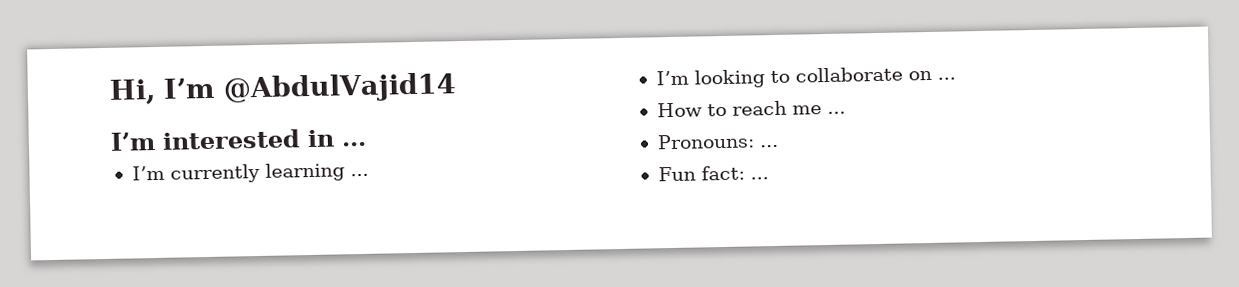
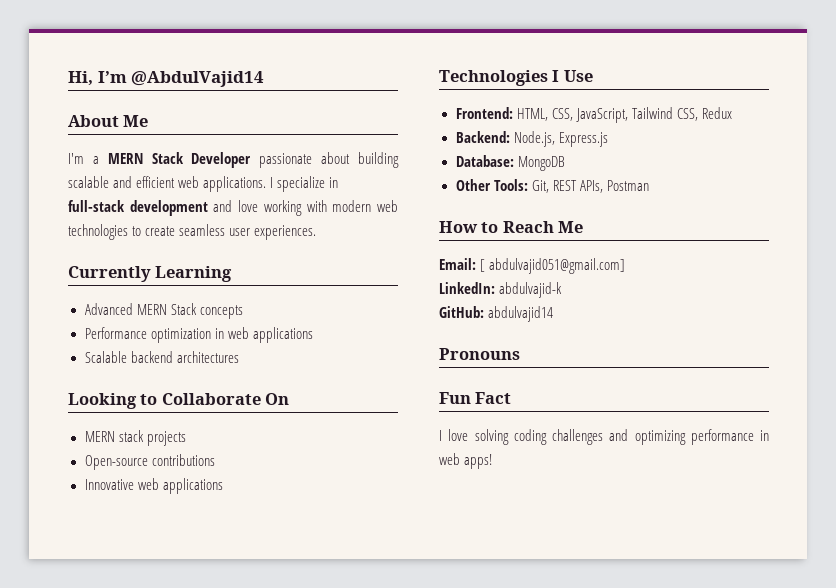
[110,129,366,151] [131,162,369,184] [655,66,956,89] [656,100,846,118] [656,133,779,150] [657,165,769,182] I’m interested in ... // I’m currently learning ... // I’m looking to collaborate on ... // How to reach me ... // Pronouns: ... // Fun fact: ... -> [68,115,149,127] [68,152,400,168] [68,176,339,192] [68,200,399,216] [68,224,317,240] [68,266,233,282] [84,303,243,319] [84,327,313,343] [84,351,239,363] [68,393,290,409] [84,430,186,446] [84,454,215,470] [84,478,223,494] [439,70,593,86] [455,107,732,123] [455,131,608,147] [455,155,565,171] [455,179,649,193] [439,221,584,233] [439,258,626,274] [439,282,563,298] [439,306,554,322] [439,348,520,360] [439,392,512,404] [439,429,769,445] [439,453,493,469] About Me // I'm a MERN Stack Developer passionate about building scalable and efficient web applications. I specialize in full-stack development and love working with modern web technologies to create seamless user experiences. // Currently Learning // Advanced MERN Stack concepts // Performance optimization in web applications // Scalable backend architectures // Looking to Collaborate On // MERN stack projects // Open-source contributions // Innovative web applications // Technologies I Use // Frontend: HTML, CSS, JavaScript, Tailwind CSS, Redux // Backend: Node.js, Express.js // Database: MongoDB // Other Tools: Git, REST APIs, Postman // How to Reach Me // Email: [ abdulvajid051@gmail.com] // LinkedIn: abdulvajid-k // GitHub: abdulvajid14 // Pronouns // Fun Fact // I love solving coding challenges and optimizing performance in web apps!

